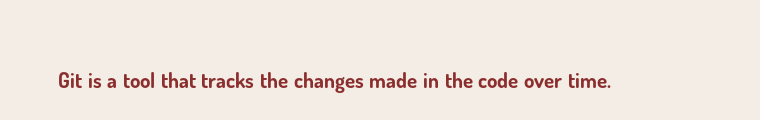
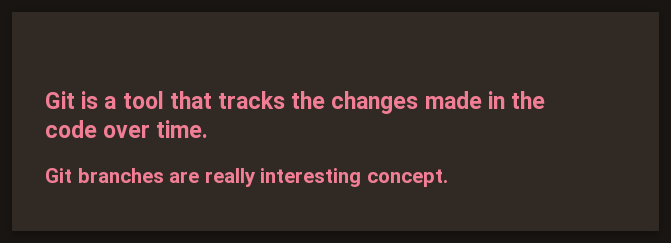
(611, 80) none -> [45,168,448,187] // Git branches are really interesting concept.

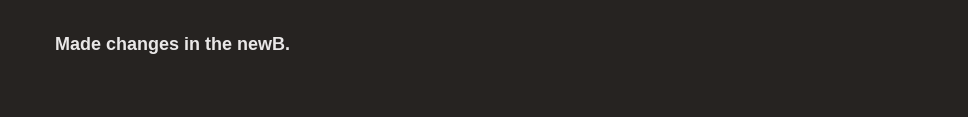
[45,91,546,114] [45,120,209,138] [45,168,448,187] Git is a tool that tracks the changes made in the code over time. // Git branches are really interesting concept. -> [55,37,290,54] Made changes in the newB.

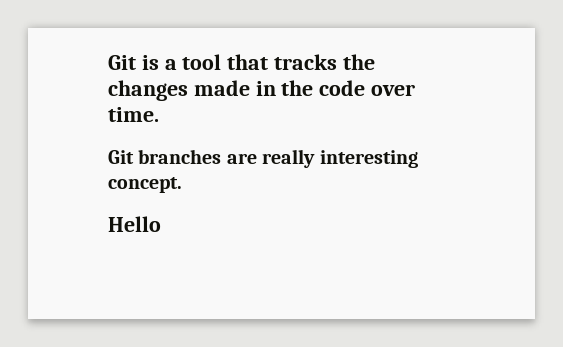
[55,37,290,54] Made changes in the newB. -> [108,54,375,70] [108,80,416,101] [108,107,159,122] [108,149,418,168] [108,177,182,193] [108,216,161,232] Git is a tool that tracks the changes made in the code over time. // Git branches are really interesting concept. // Hello

